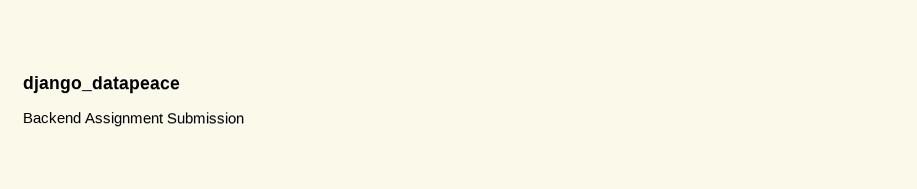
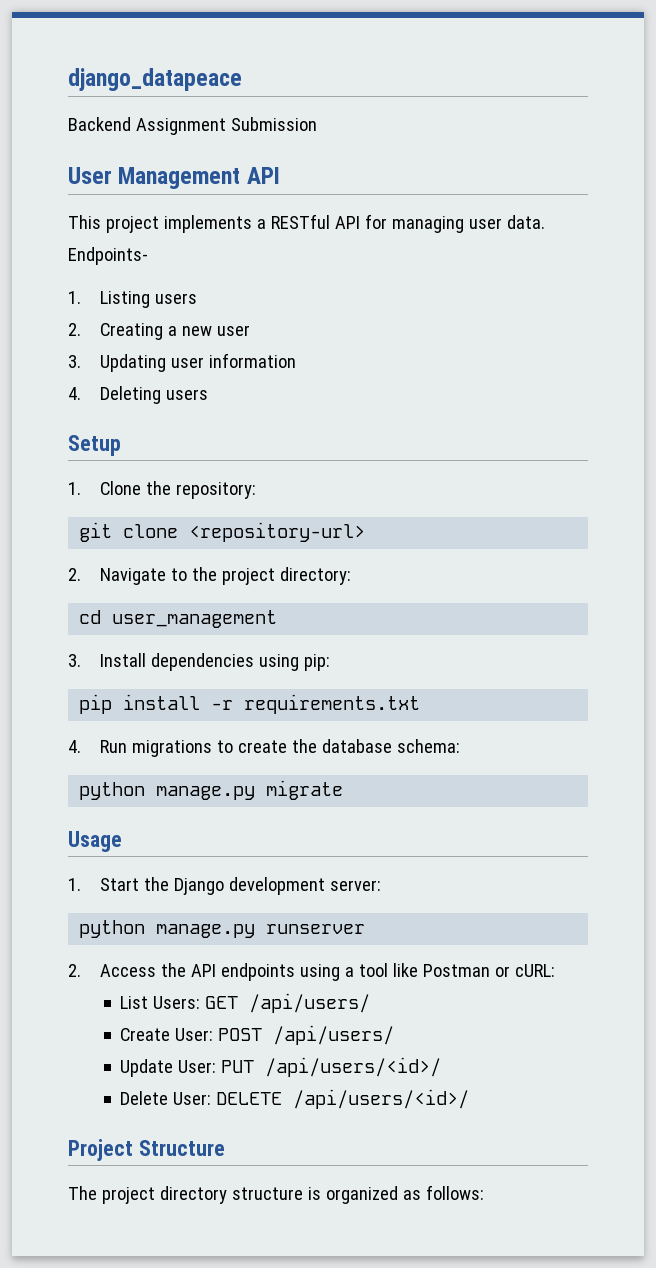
(245, 118) none -> [68,167,280,189] [68,214,545,233] [68,247,148,265] [68,291,198,308] [68,323,251,340] [68,353,297,372] [68,386,209,404] [68,435,121,456] [68,481,257,499] [79,522,366,542] [68,567,352,585] [79,610,278,628] [68,653,331,671] [79,694,421,714] [68,739,461,757] [79,780,344,800] [68,831,122,852] [68,877,382,895] [79,920,366,938] [68,963,556,981] [120,993,371,1013] [120,1025,395,1045] [120,1057,442,1077] [120,1089,470,1109] [68,1139,225,1161] [68,1185,484,1204] // User Management API // This project implements a RESTful API for managing user data. Endpoints- // 1. Listing users // 2. Creating a new user // 3. Updating user information // 4. Deleting users // Setup // 1. Clone the repository: // git clone <repository-url> // 2. Navigate to the project directory: // cd user_management // 3. Install dependencies using pip: // pip install -r requirements.txt // 4. Run migrations to create the database schema: // python manage.py migrate // Usage // 1. Start the Django development server: // python manage.py runserver // 2. Access the API endpoints using a tool like Postman or cURL: // List Users: GET /api/users/ // Create User: POST /api/users/ // Update User: PUT /api/users/<id>/ // Delete User: DELETE /api/users/<id>/ // Project Structure // The project directory structure is organized as follows:

